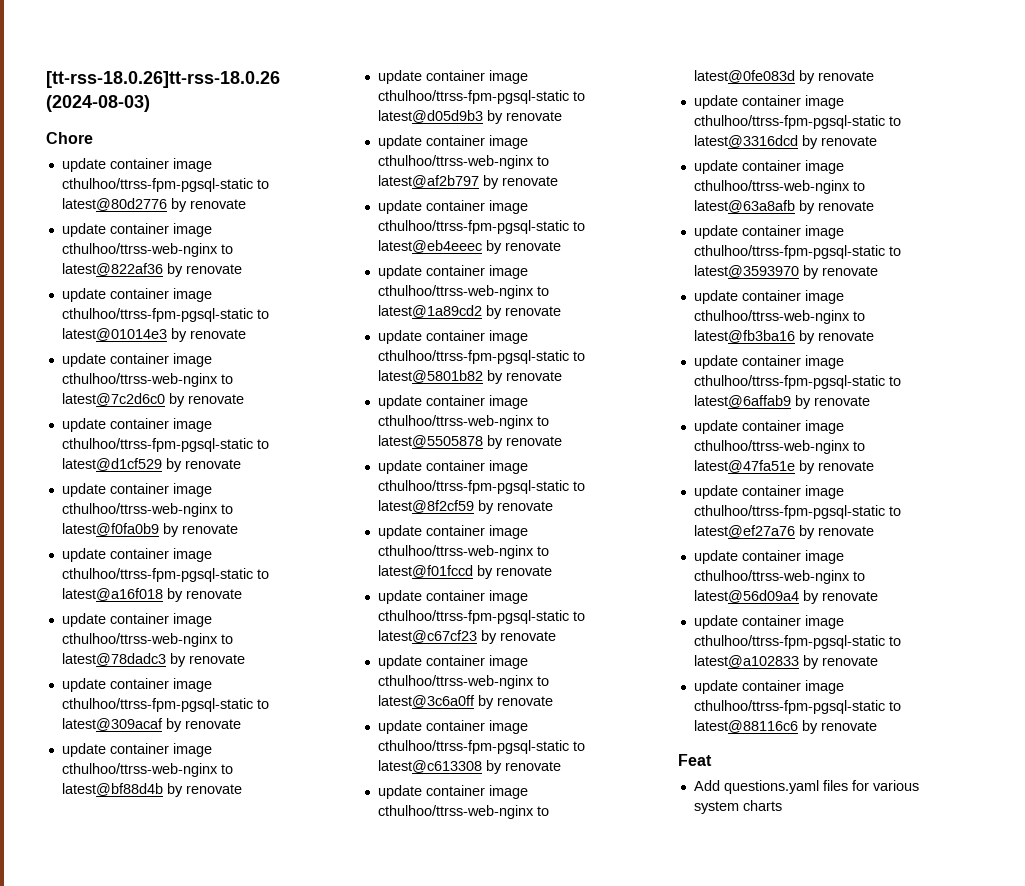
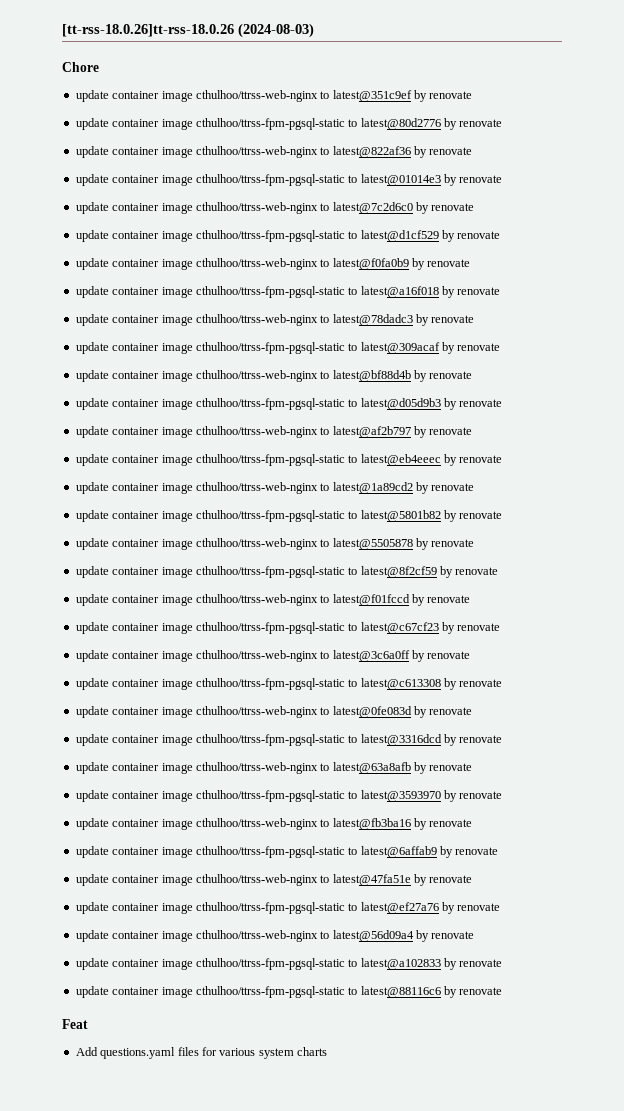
(93, 138) none -> [75,90,473,102] // update container image cthulhoo/ttrss-web-nginx to latest@351c9ef by renovate

